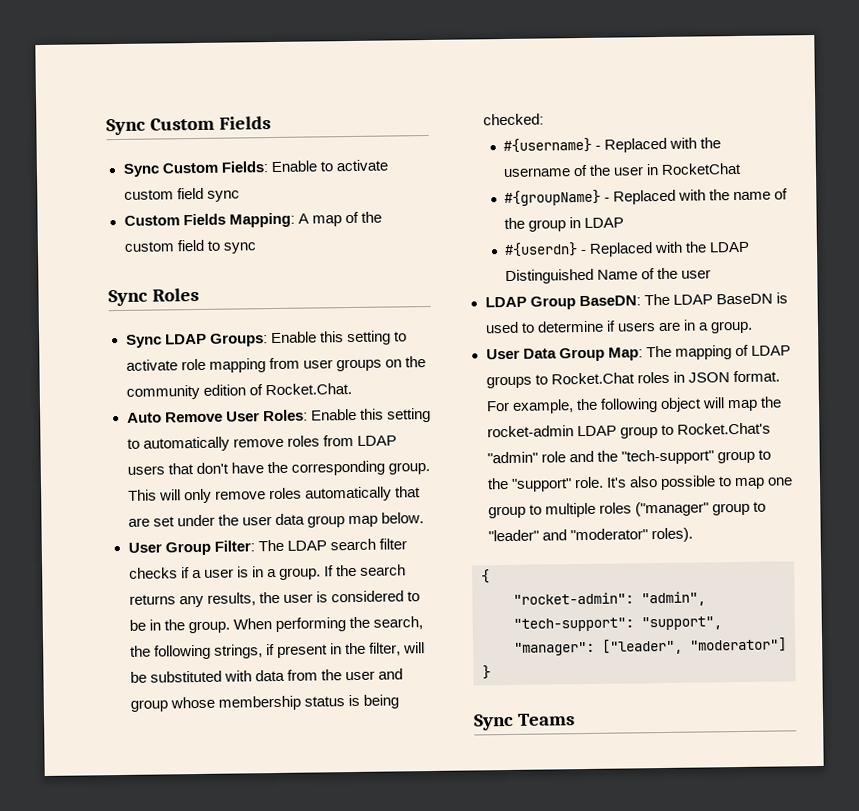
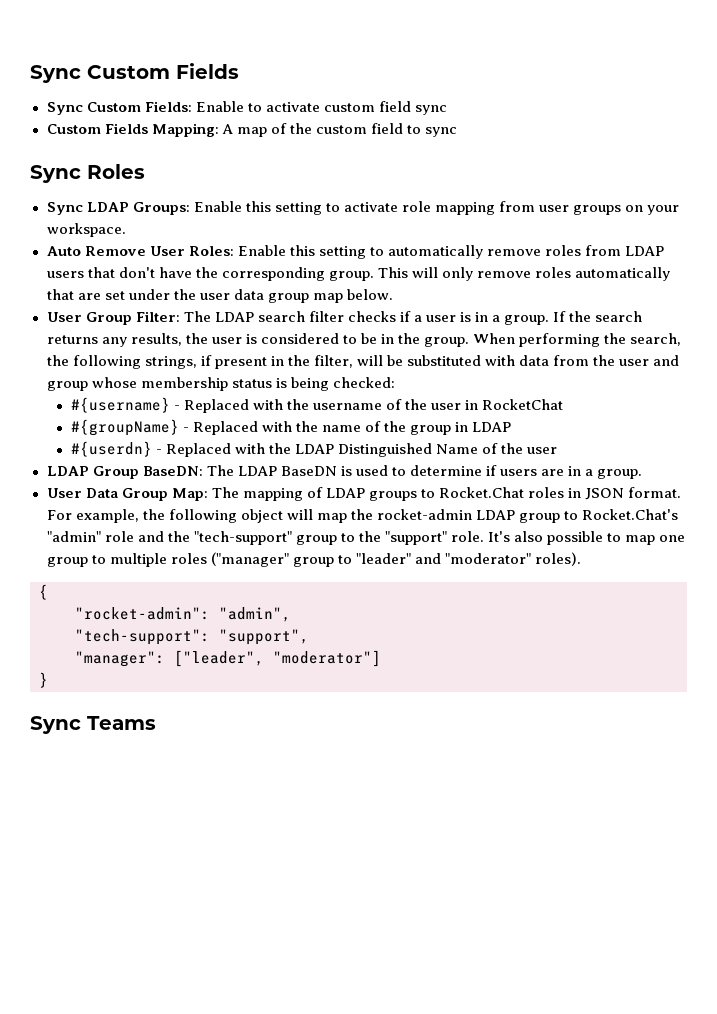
[404,356,426,368] [125,383,352,400] the community edition of Rocket.Chat. -> [647,205,680,215] [46,223,126,237] your workspace.

